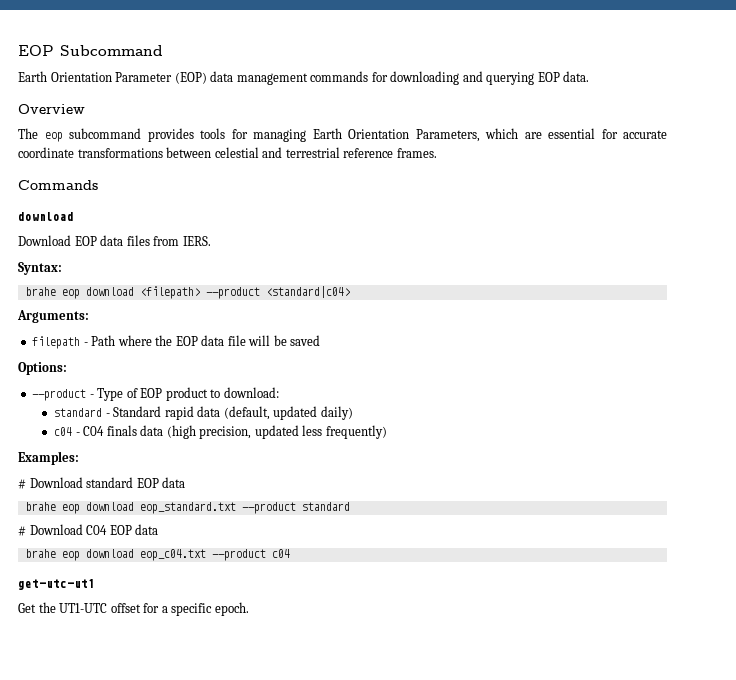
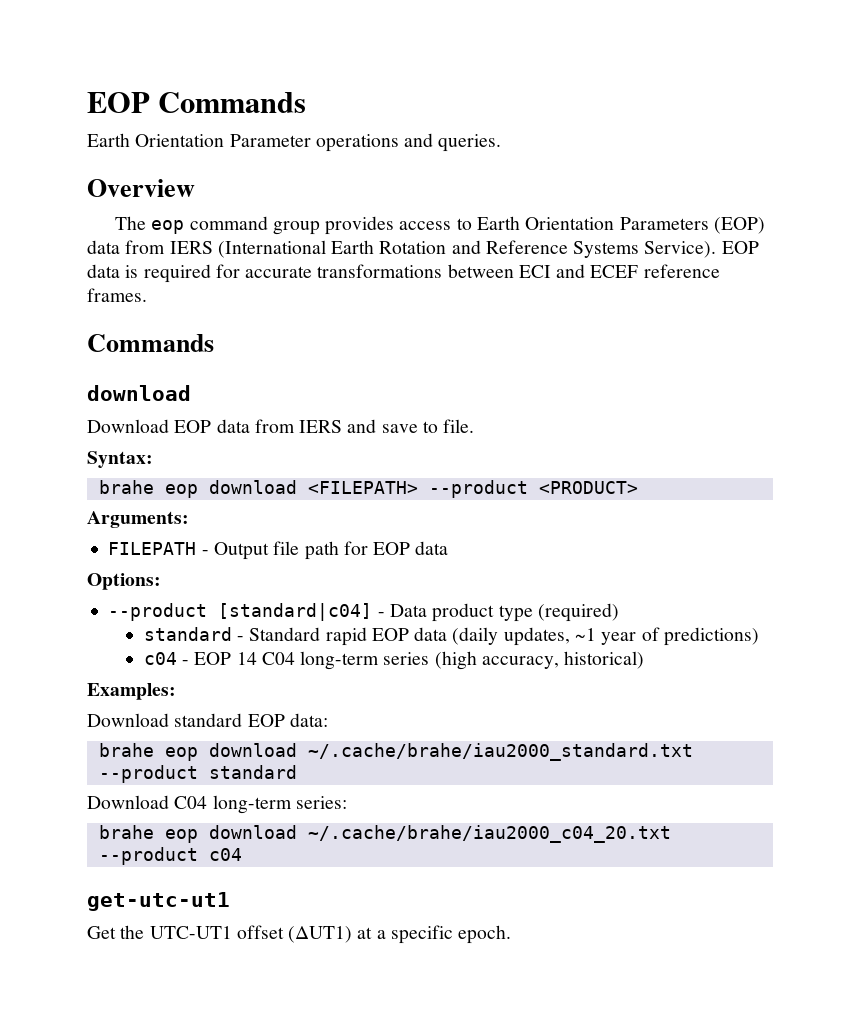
[18,45,163,56] EOP Subcommand -> [87,92,307,113] EOP Commands
[174,71,590,85] [18,104,85,114] [18,128,595,142] (EOP) data management commands for downloading and querying EOP data. // Overview // The eop subcommand provides tools for managing Earth Orientation Parameters, which are essential -> [315,133,502,152] [87,179,195,197] [115,216,765,235] [87,240,759,258] [87,264,211,283] operations and queries. // Overview // The eop command group provides access to Earth Orientation Parameters (EOP) data from IERS (International Earth Rotation and Reference Systems Service). EOP data is required
[18,147,74,158] coordinate -> (313, 272) none
[214,147,340,158] celestial and terrestrial -> [518,264,639,278] ECI and ECEF
[126,235,211,246] [18,262,62,275] [25,286,350,299] [17,310,89,323] [32,335,321,349] [18,362,67,375] [32,387,279,401] [54,406,353,420] [54,425,387,439] files from IERS. // Syntax: // brahe eop download <filepath> --product <standard|c04> // Arguments: // filepath - Path where the EOP data file will be saved // Options: // --product - Type of EOP product to download: // standard - Standard rapid data (default, updated daily) // c04 - C04 finals data (high precision, updated less frequently) -> [254,419,475,433] [87,451,153,468] [98,480,638,498] [87,511,189,528] [108,541,449,560] [87,573,161,590] [108,603,619,622] [143,627,759,646] [143,651,645,670] from IERS and save to file. // Syntax: // brahe eop download <FILEPATH> --product <PRODUCT> // Arguments: // FILEPATH - Output file path for EOP data // Options: // --product [standard|c04] - Data product type (required) // standard - Standard rapid EOP data (daily updates, ~1 year of predictions) // c04 - EOP 14 C04 long-term series (high accuracy, historical)
[18,479,26,489] # -> (176, 691) none
[162,477,186,488] [25,502,236,514] data // brahe eop download eop_standard.txt -> [289,713,328,727] [98,743,693,761] data: // brahe eop download ~/.cache/brahe/iau2000_standard.txt
[18,526,26,536] # -> (297, 772) none
[109,524,159,535] [25,549,206,561] EOP data // brahe eop download eop_c04.txt -> [212,795,347,814] [98,825,671,843] long-term series: // brahe eop download ~/.cache/brahe/iau2000_c04_20.txt
[59,603,160,613] UT1-UTC offset for -> [149,925,373,943] UTC-UT1 offset (ΔUT1) at

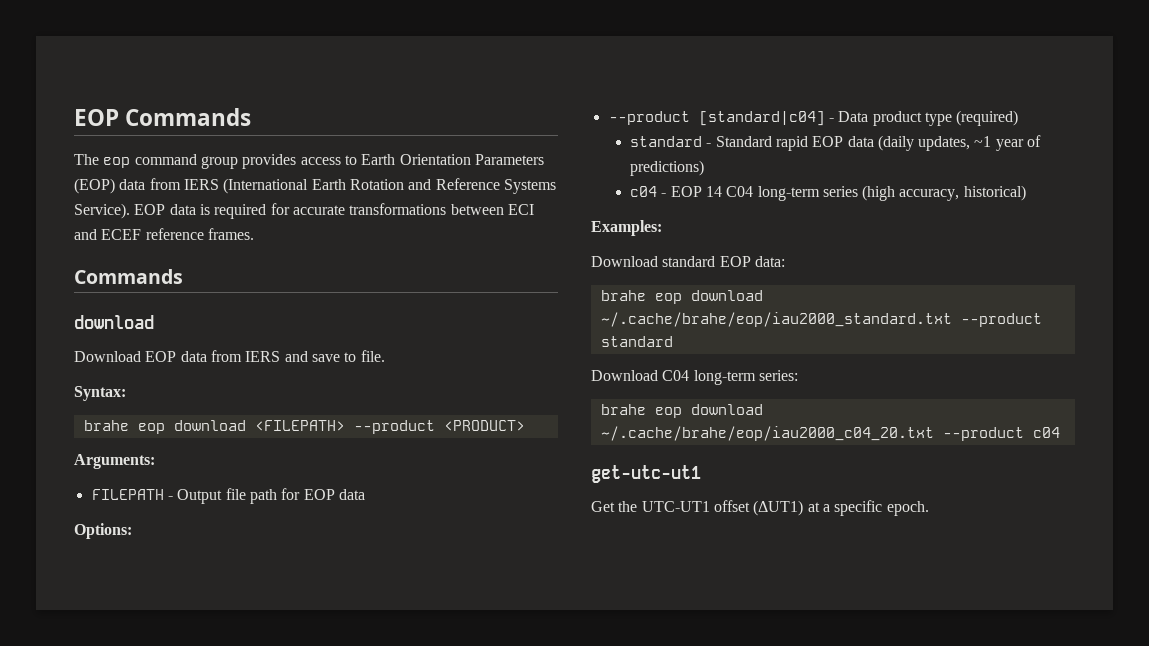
[87,133,502,152] [87,179,195,197] // Earth Orientation Parameter operations and queries. // Overview -> (252, 117) none
[307,743,693,761] ~/.cache/brahe/iau2000_standard.txt -> [600,312,952,327] ~/.cache/brahe/eop/iau2000_standard.txt
[307,825,671,843] ~/.cache/brahe/iau2000_c04_20.txt -> [600,426,934,441] ~/.cache/brahe/eop/iau2000_c04_20.txt

